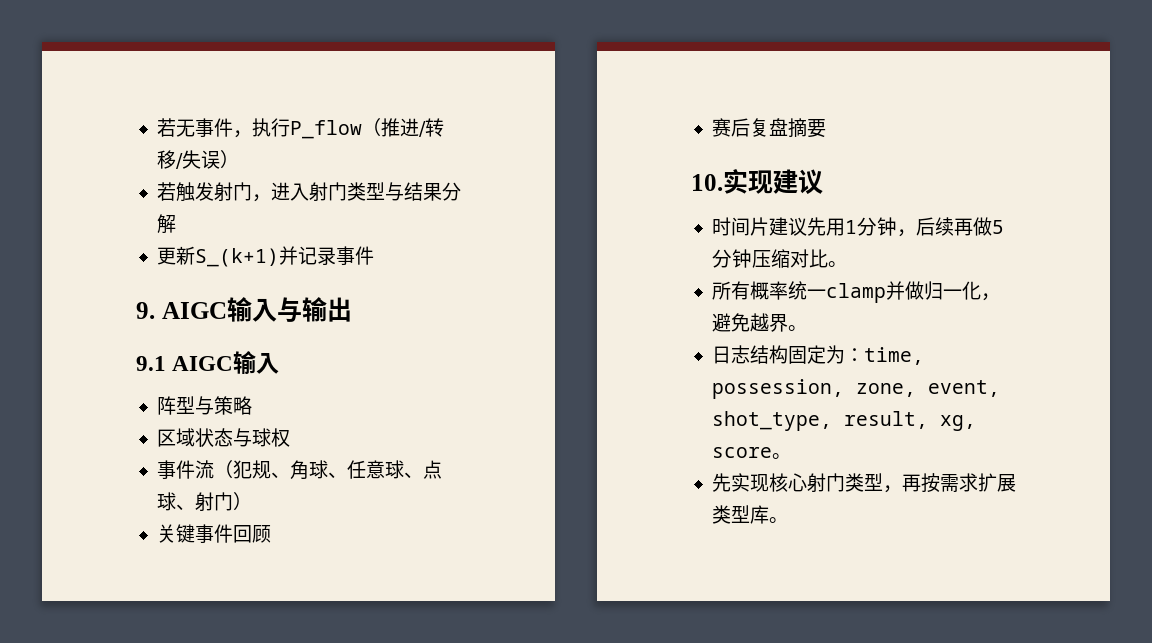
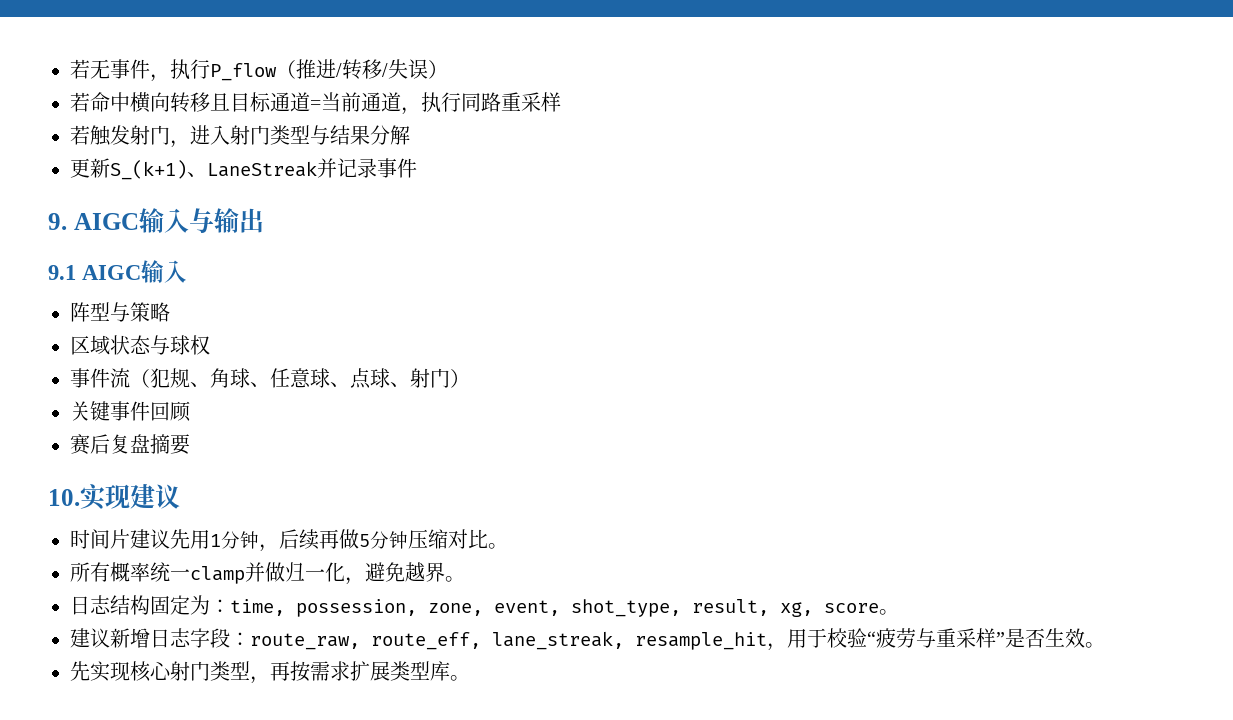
(239, 159) none -> [70,92,561,115] // 若命中横向转移且目标通道=当前通道，执行同路重采样
(279, 257) none -> [187,161,317,177] 、LaneStreak
(791, 456) none -> [70,628,1105,651] // 建议新增日志字段：route_raw, route_eff, lane_streak, resample_hit，用于校验“疲劳与重采样”是否生效。

